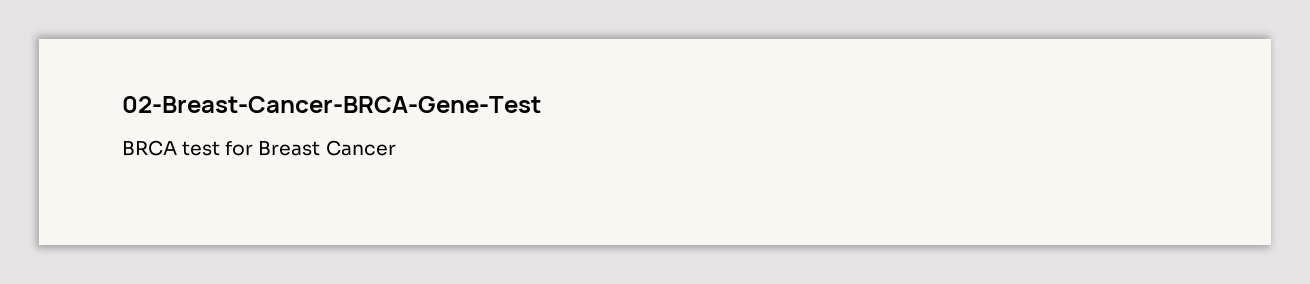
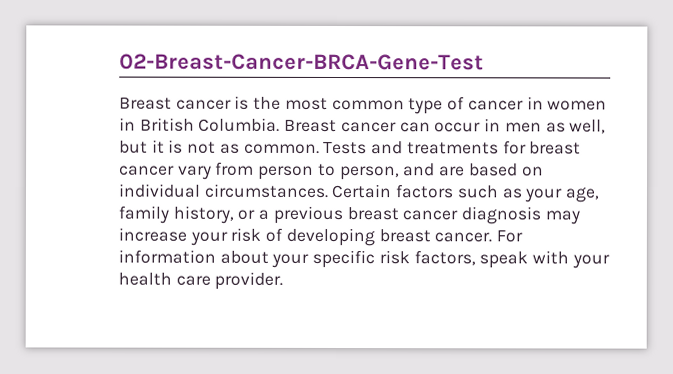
[122,140,396,156] BRCA test for Breast Cancer -> [119,95,608,115] [119,117,607,134] [119,139,582,155] [119,161,544,181] [118,183,600,203] [118,205,580,225] [118,227,524,247] [118,249,610,269] [118,271,284,290] Breast cancer is the most common type of cancer in women in British Columbia. Breast cancer can occur in men as well, but it is not as common. Tests and treatments for breast cancer vary from person to person, and are based on individual circumstances. Certain factors such as your age, family history, or a previous breast cancer diagnosis may increase your risk of developing breast cancer. For information about your specific risk factors, speak with your health care provider.

